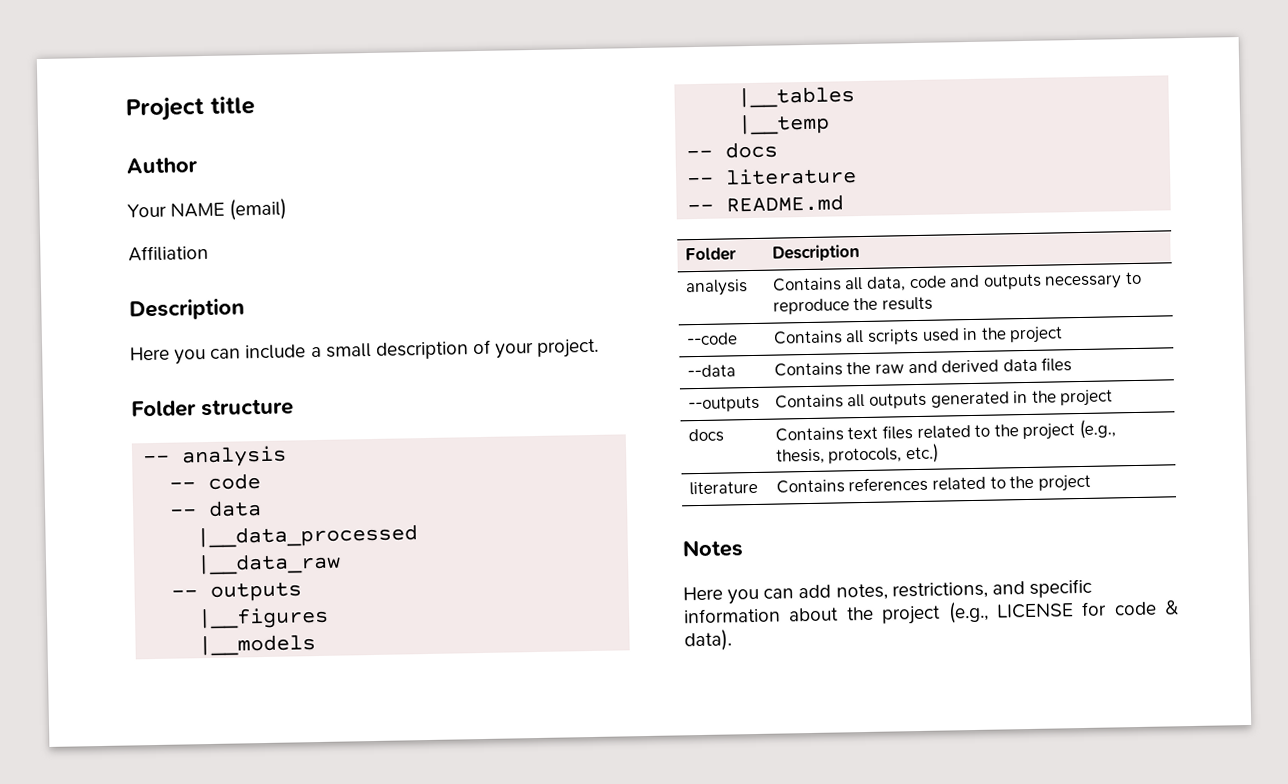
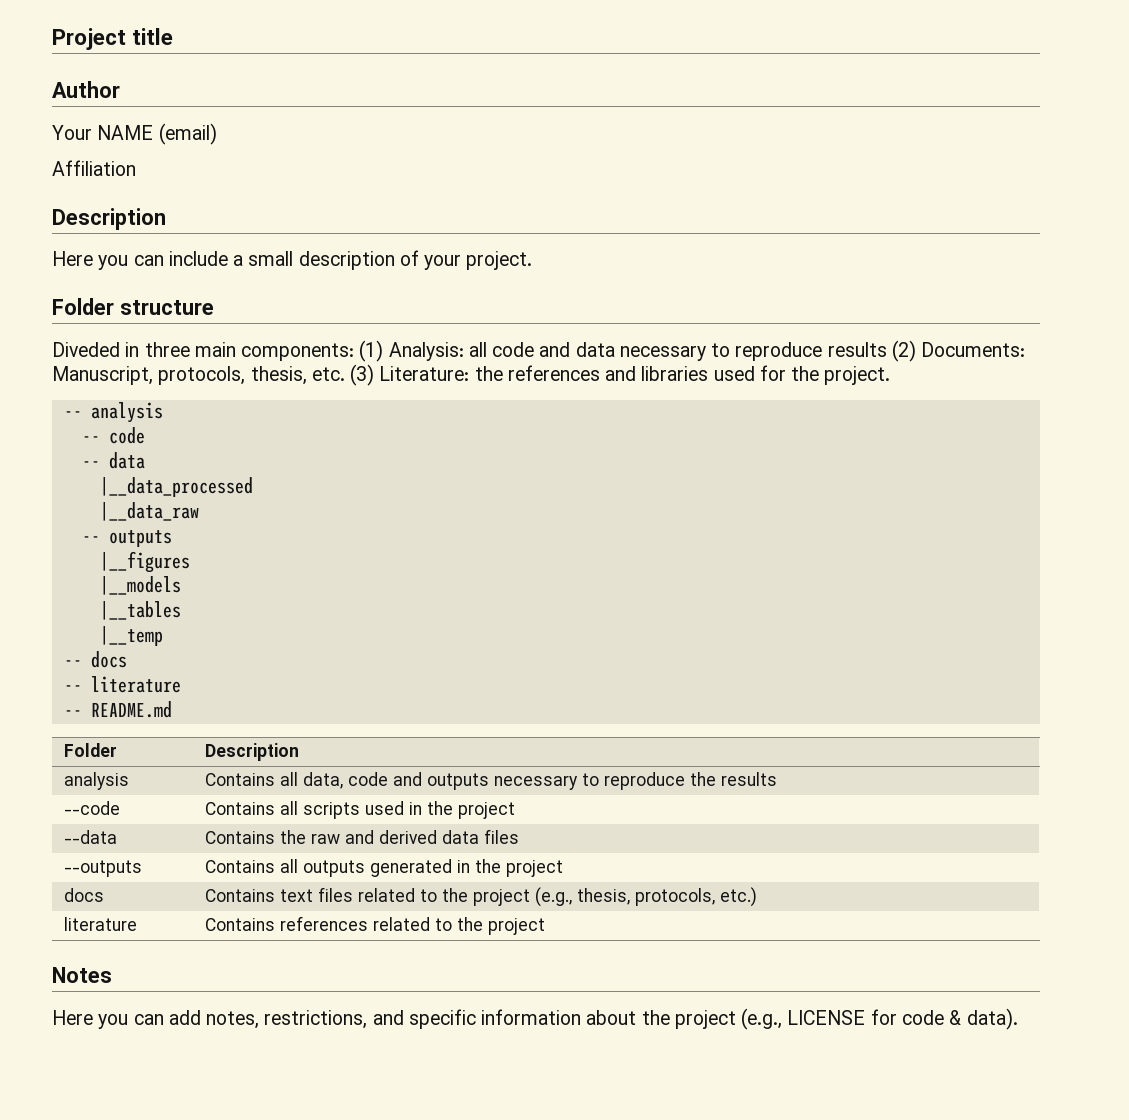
(294, 407) none -> [52,340,1026,362] [52,364,891,386] // Diveded in three main components: (1) Analysis: all code and data necessary to reproduce results (2) Documents: Manuscript, protocols, thesis, etc. (3) Literature: the references and libraries used for the project.

